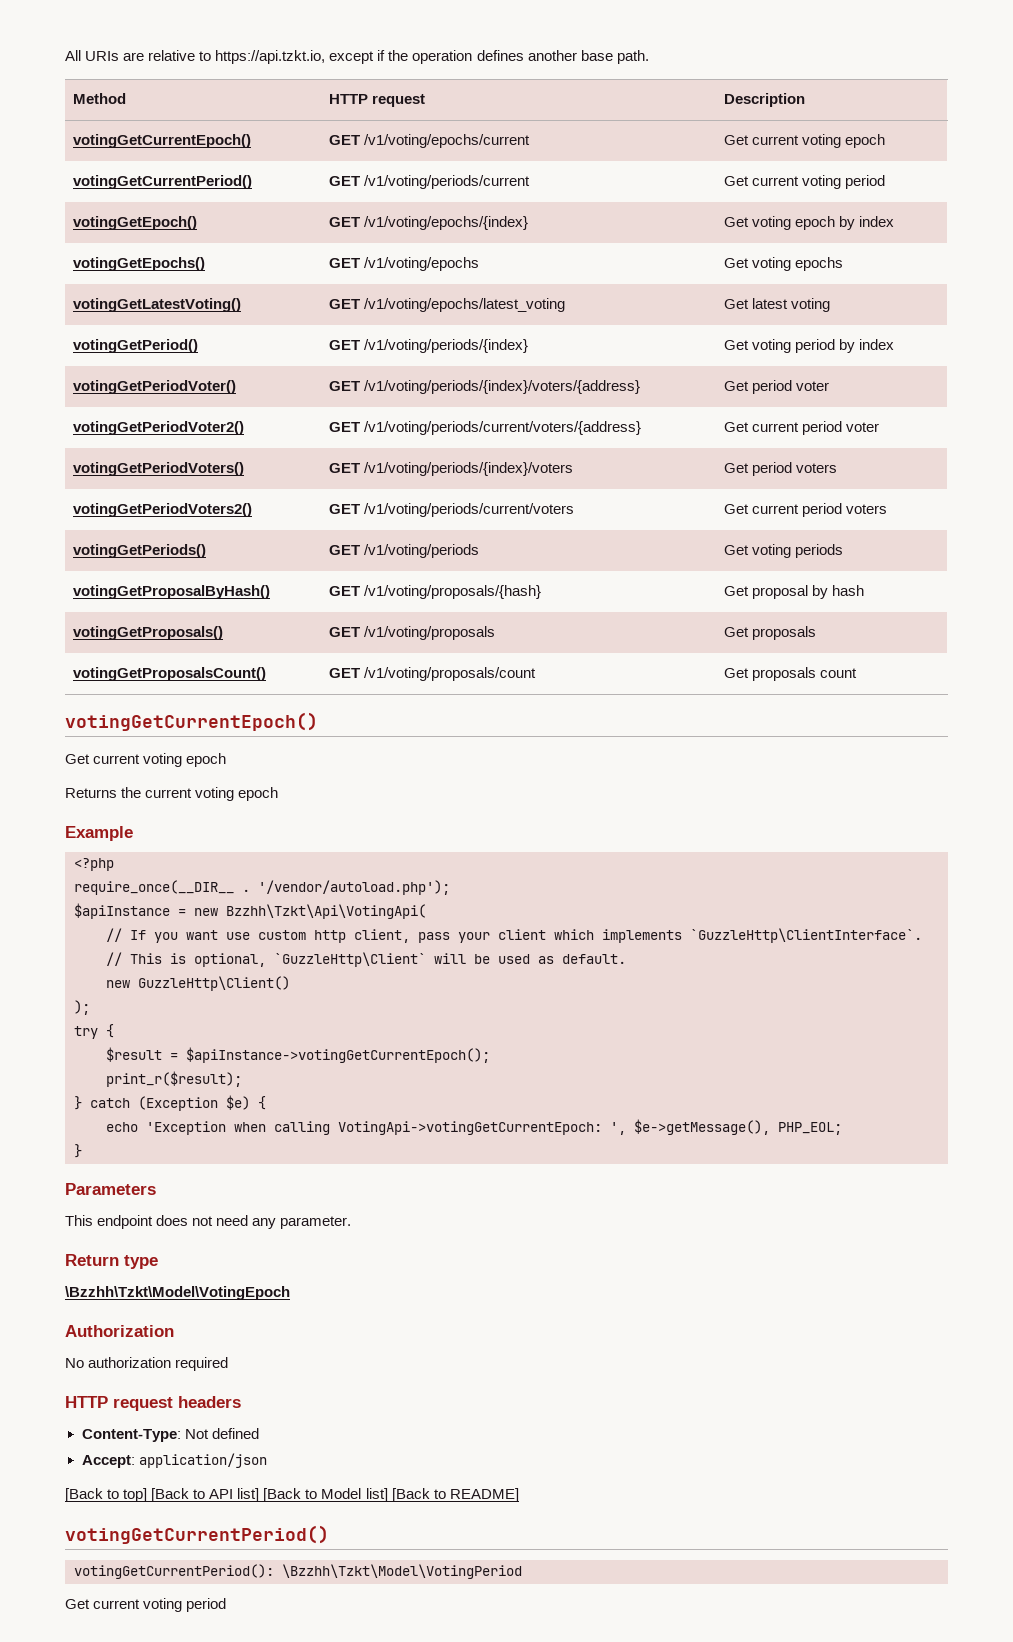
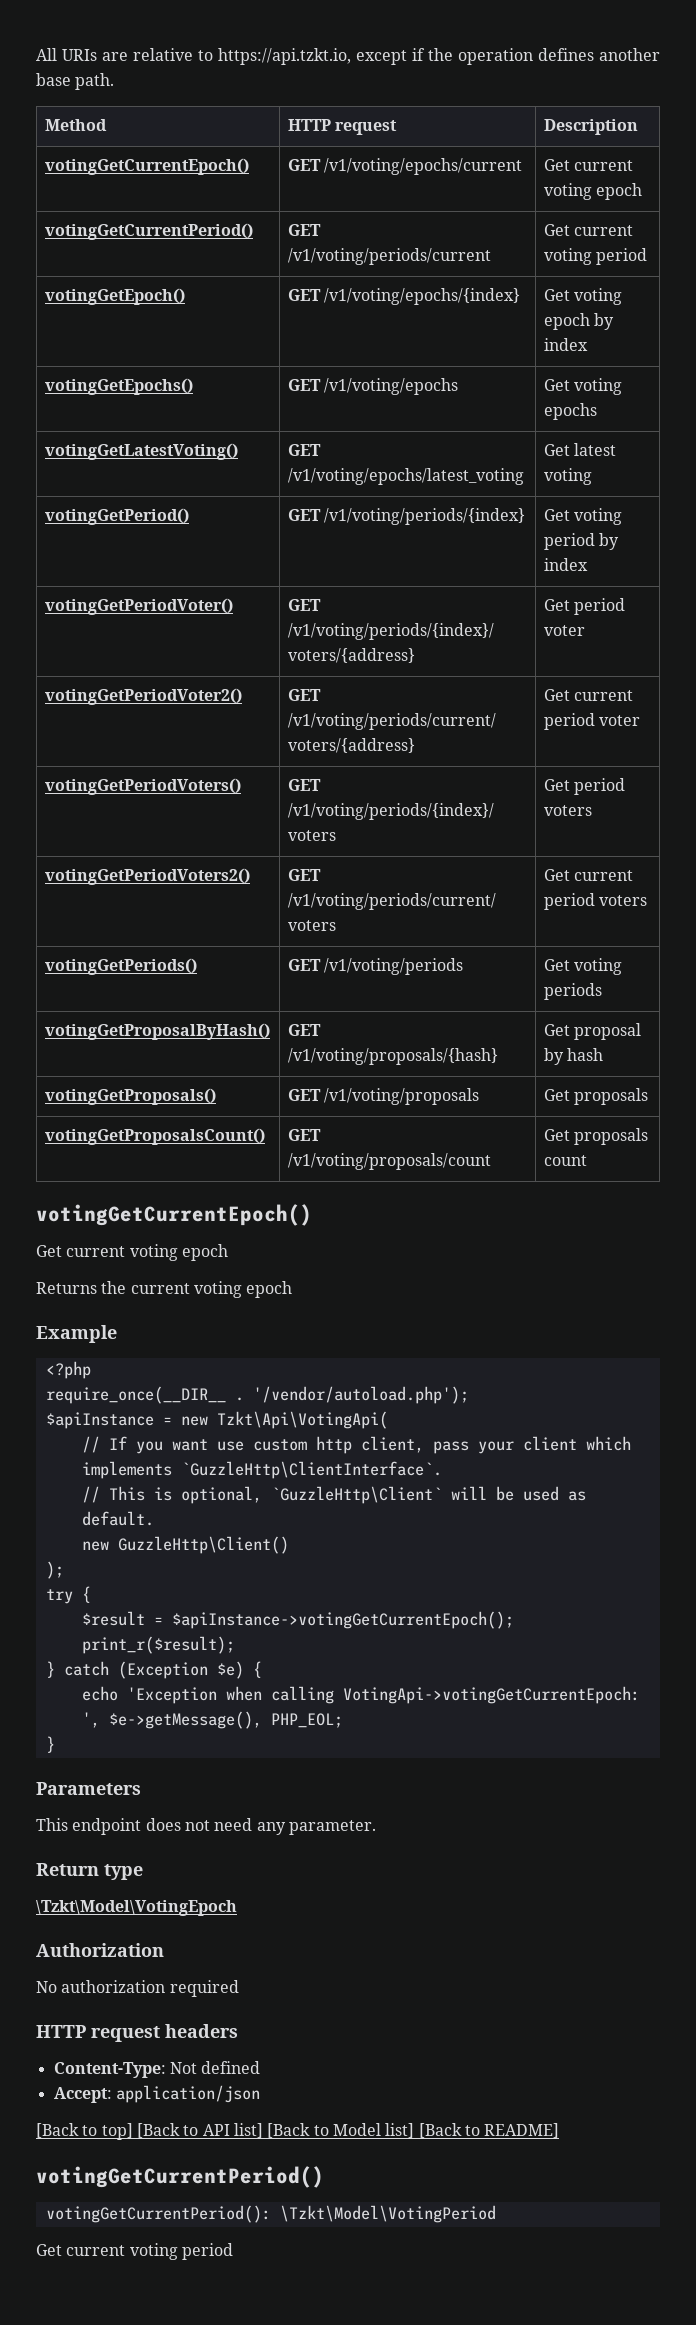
[226,904,426,919] Bzzhh\Tzkt\Api\VotingApi( -> [216,1411,388,1429] Tzkt\Api\VotingApi(
[65,1286,290,1300] \Bzzhh\Tzkt\Model\VotingEpoch -> [36,1900,237,1916] \Tzkt\Model\VotingEpoch
[282,1564,522,1579] \Bzzhh\Tzkt\Model\VotingPeriod -> [279,2205,496,2223] \Tzkt\Model\VotingPeriod

